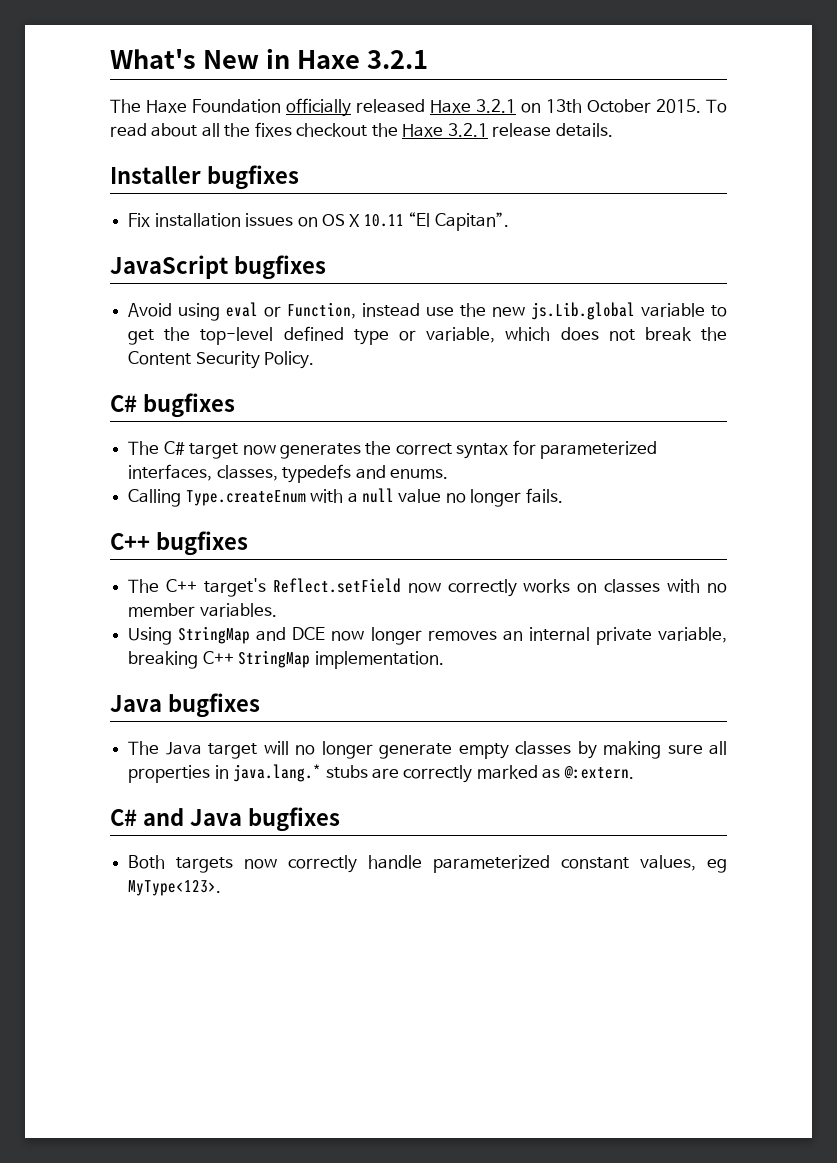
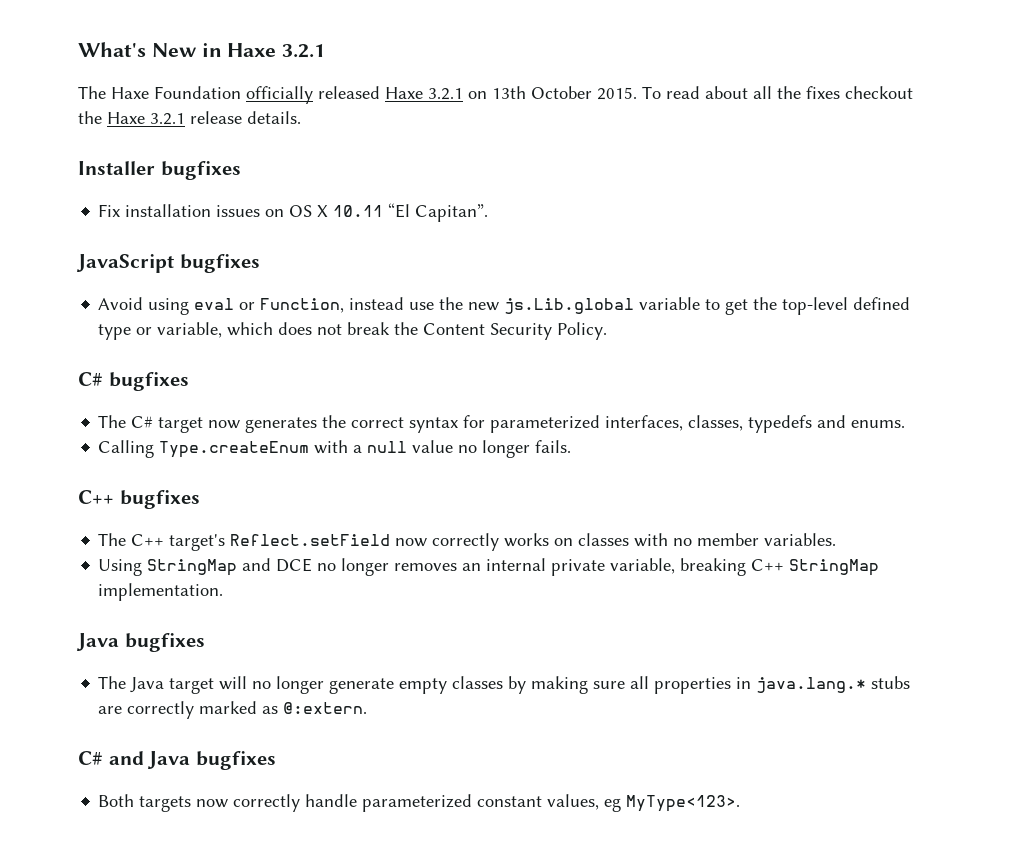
[331,631,365,641] now -> [317,563,337,571] no

